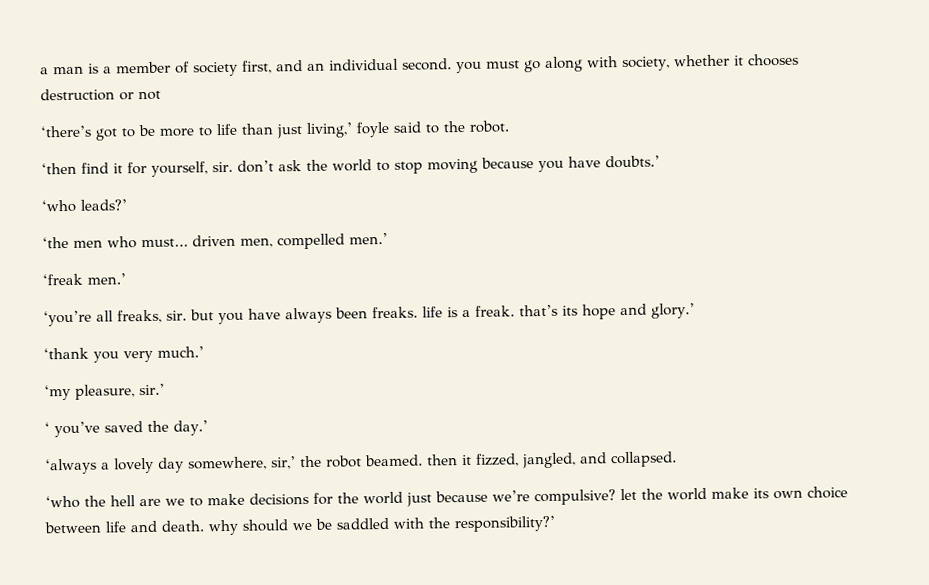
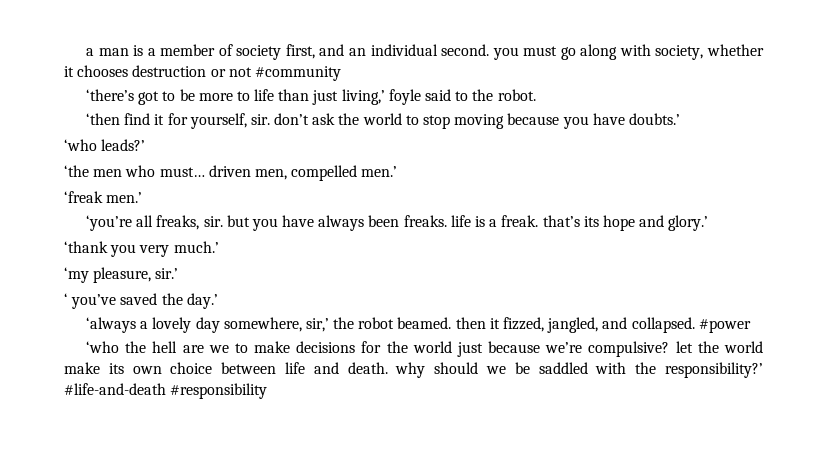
(161, 95) none -> [254,66,341,81] #community
(677, 459) none -> [698,319,751,333] #power
(556, 524) none -> [64,383,268,399] #life-and-death #responsibility

